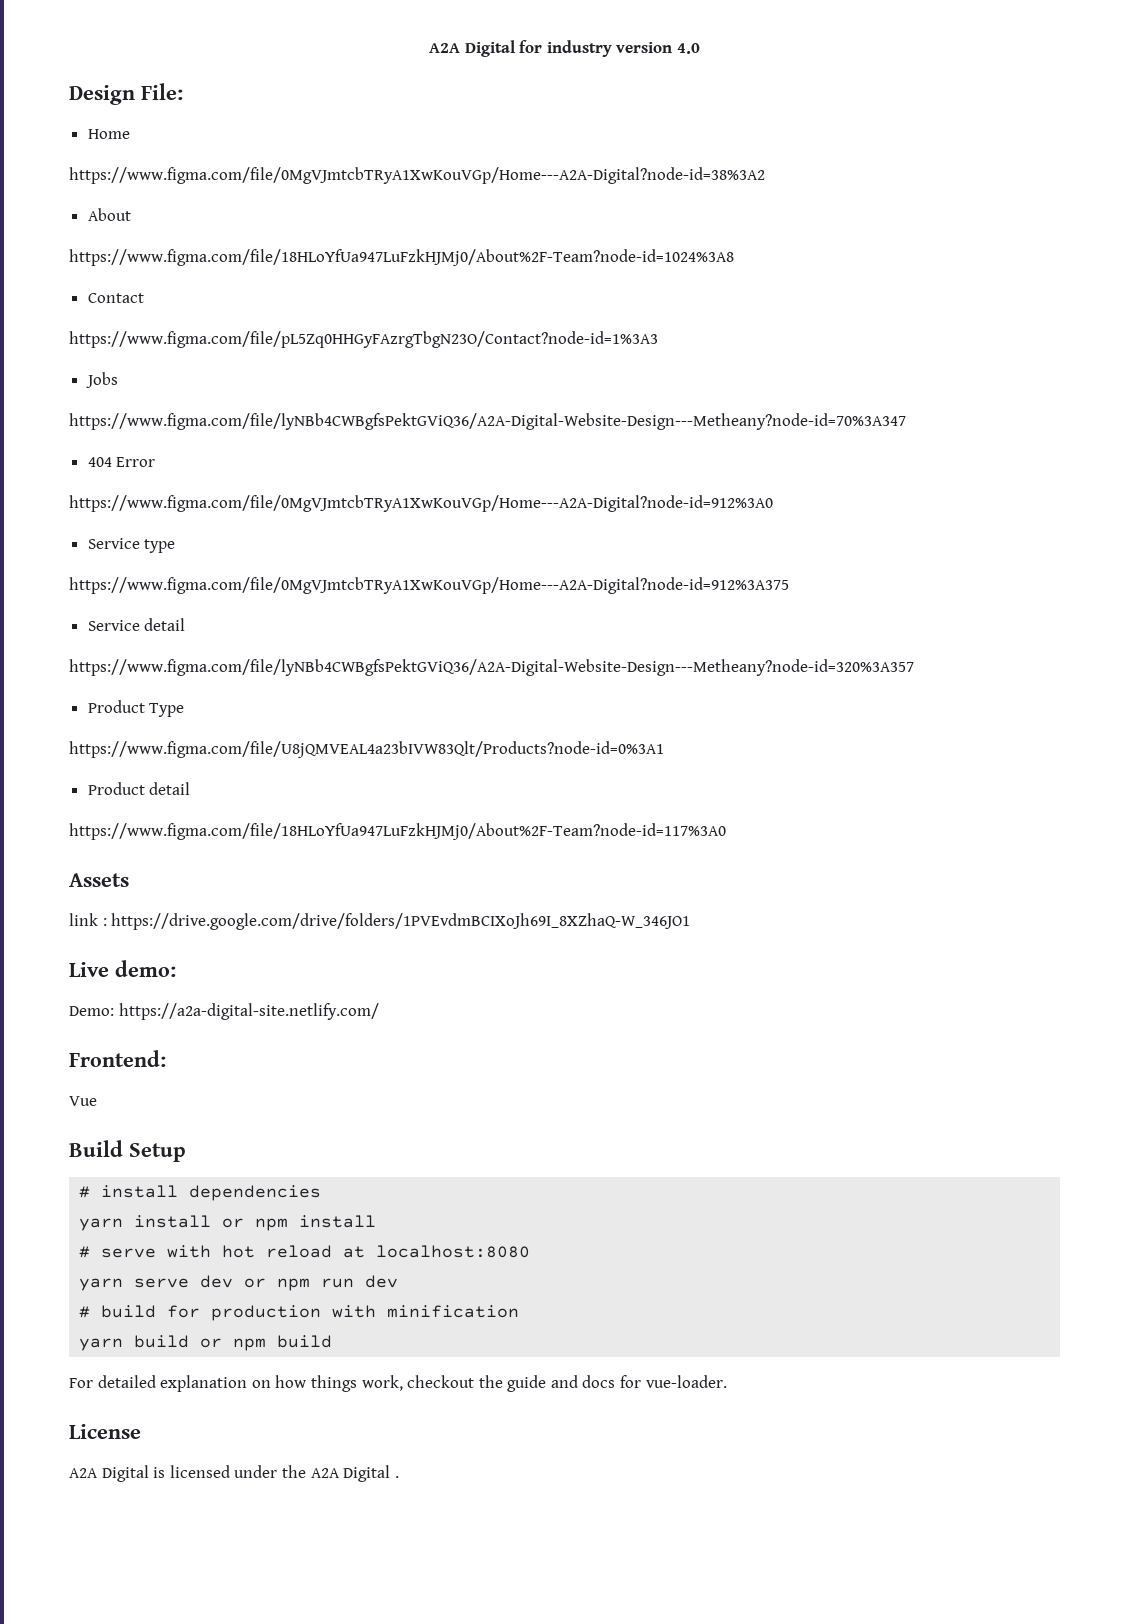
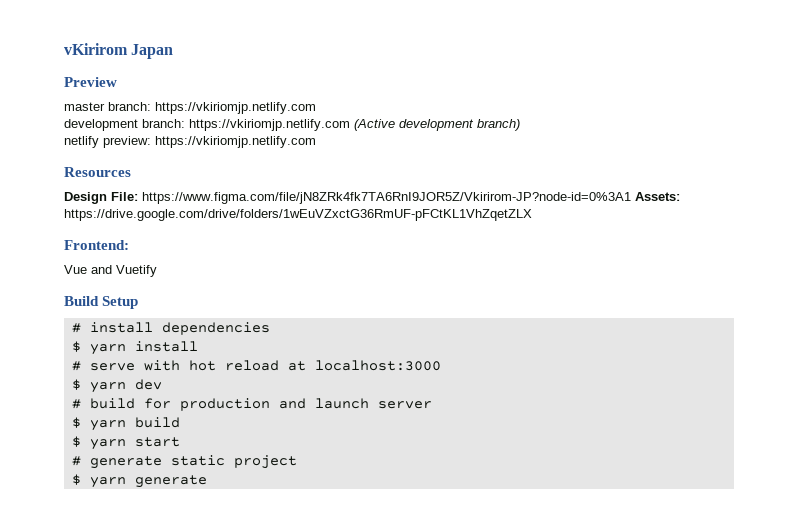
[429,40,700,57] [69,83,183,105] [87,129,130,139] [69,167,765,184] [87,208,131,221] [69,249,734,266] [87,293,144,303] [69,331,658,348] [85,372,118,388] [69,413,906,430] [87,457,156,467] [69,495,773,512] [87,538,176,553] [69,577,789,594] [87,618,186,631] [69,659,914,676] [87,700,185,717] [69,741,664,758] [87,782,191,795] [69,823,726,840] [69,873,129,887] [69,913,691,930] [69,960,176,977] [69,1003,379,1020] A2A Digital for industry version 4.0 // Design File: // Home // https://www.figma.com/file/0MgVJmtcbTRyA1XwKouVGp/Home---A2A-Digital?node-id=38%3A2 // About // https://www.figma.com/file/18HLoYfUa947LuFzkHJMj0/About%2F-Team?node-id=1024%3A8 // Contact // https://www.figma.com/file/pL5Zq0HHGyFAzrgTbgN23O/Contact?node-id=1%3A3 // Jobs // https://www.figma.com/file/lyNBb4CWBgfsPektGViQ36/A2A-Digital-Website-Design---Metheany?node-id=70%3A347 // 404 Error // https://www.figma.com/file/0MgVJmtcbTRyA1XwKouVGp/Home---A2A-Digital?node-id=912%3A0 // Service type // https://www.figma.com/file/0MgVJmtcbTRyA1XwKouVGp/Home---A2A-Digital?node-id=912%3A375 // Service detail // https://www.figma.com/file/lyNBb4CWBgfsPektGViQ36/A2A-Digital-Website-Design---Metheany?node-id=320%3A357 // Product Type // https://www.figma.com/file/U8jQMVEAL4a23bIVW83Qlt/Products?node-id=0%3A1 // Product detail // https://www.figma.com/file/18HLoYfUa947LuFzkHJMj0/About%2F-Team?node-id=117%3A0 // Assets // link : https://drive.google.com/drive/folders/1PVEvdmBCIXoJh69I_8XZhaQ-W_346JO1 // Live demo: // Demo: https://a2a-digital-site.netlify.com/ -> [64,43,174,59] [64,77,117,87] [64,102,316,114] [64,119,520,131] [64,136,316,148] [64,167,131,177] [64,192,680,204] [64,209,532,221] vKirirom Japan // Preview // master branch: https://vkiriomjp.netlify.com // development branch: https://vkiriomjp.netlify.com (Active development branch) // netlify preview: https://vkiriomjp.netlify.com // Resources // Design File: https://www.figma.com/file/jN8ZRk4fk7TA6RnI9JOR5Z/Vkirirom-JP?node-id=0%3A1 Assets: https://drive.google.com/drive/folders/1wEuVZxctG36RmUF-pFCtKL1VhZqetZLX
(97, 1101) none -> [91,265,157,277] and Vuetify
(322, 1193) none -> [71,341,81,352] $
[222,1215,377,1231] or npm install -> (198, 346) none
[376,1245,531,1258] [79,1275,355,1291] localhost:8080 // yarn serve dev or npm run -> [314,360,441,371] [71,379,126,393] localhost:3000 // $ yarn
[332,1305,520,1318] [79,1335,333,1351] [69,1375,727,1392] [69,1424,141,1439] [69,1465,399,1482] with minification // yarn build or npm build // For detailed explanation on how things work, checkout the guide and docs for vue-loader. // License // A2A Digital is licensed under the A2A Digital . -> [278,398,432,409] [71,417,180,431] [71,436,180,450] [71,455,297,469] [71,474,207,488] and launch server // $ yarn build // $ yarn start // # generate static project // $ yarn generate

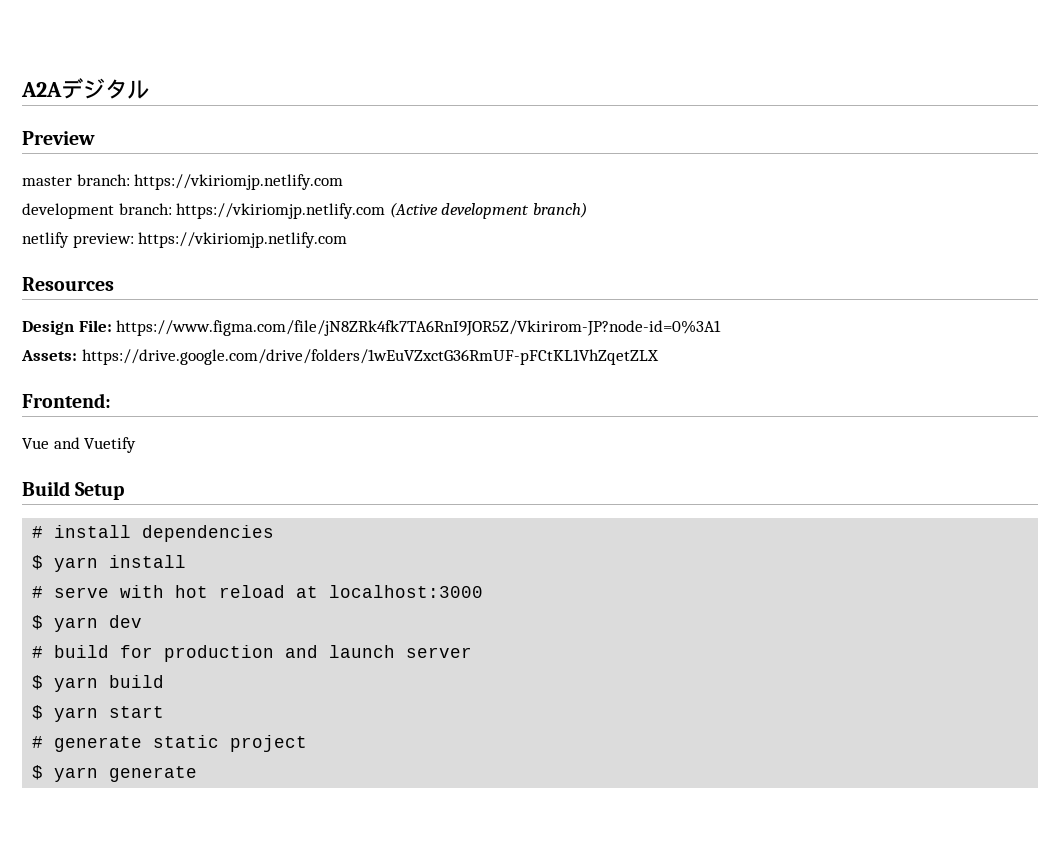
[64,43,174,59] vKirirom Japan -> [21,78,149,99] A2Aデジタル
(631, 198) none -> (722, 328) //

